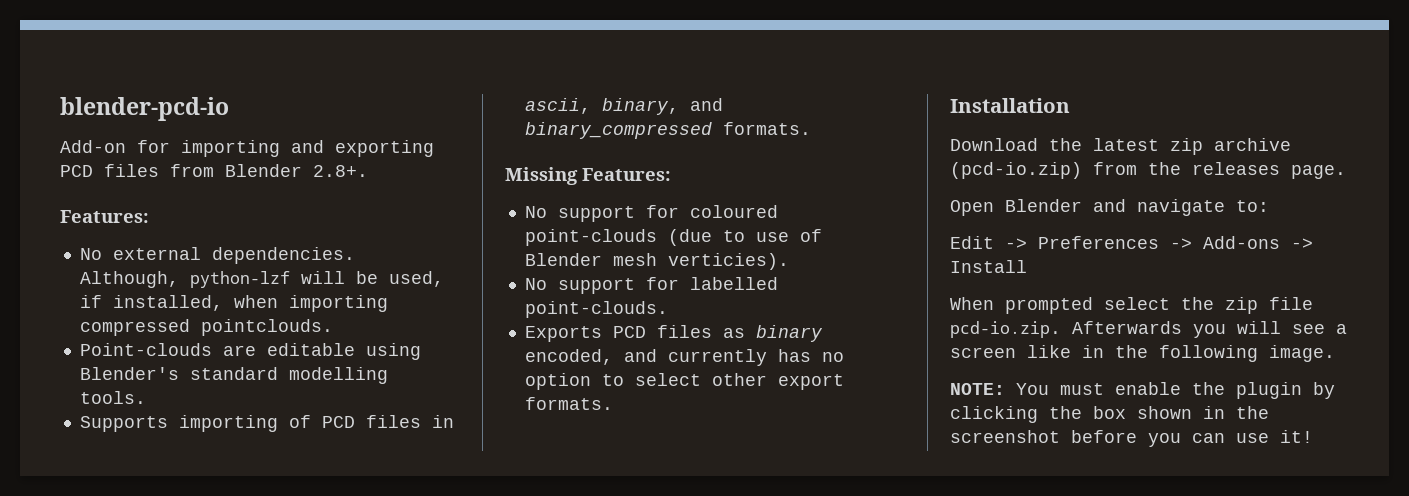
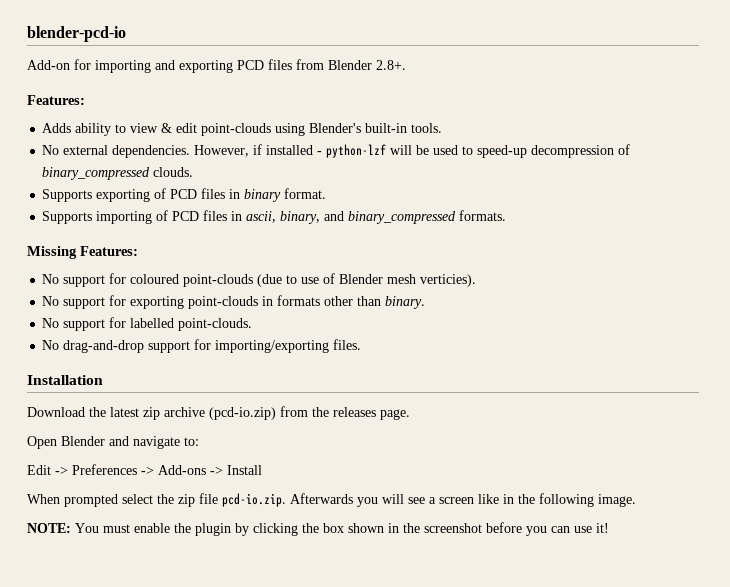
[79,247,355,264] [79,271,444,288] [79,295,388,312] [79,319,333,336] [79,343,421,360] [79,367,388,384] [79,391,146,404] No external dependencies. Although, python-lzf will be used, if installed, when importing compressed pointclouds. // Point-clouds are editable using Blender's standard modelling tools. -> [42,123,443,136] [42,144,631,158] [42,167,194,180] [42,188,327,202] Adds ability to view & edit point-clouds using Blender's built-in tools. // No external dependencies. However, if installed - python-lzf will be used to speed-up decompression of binary_compressed clouds. // Supports exporting of PCD files in binary format.
(789, 261) none -> [42,295,426,309] // No support for exporting point-clouds in formats other than binary.
[524,325,823,342] [524,349,844,366] [524,373,844,390] [524,397,613,410] Exports PCD files as binary encoded, and currently has no option to select other export formats. -> [42,339,362,353] No drag-and-drop support for importing/exporting files.

